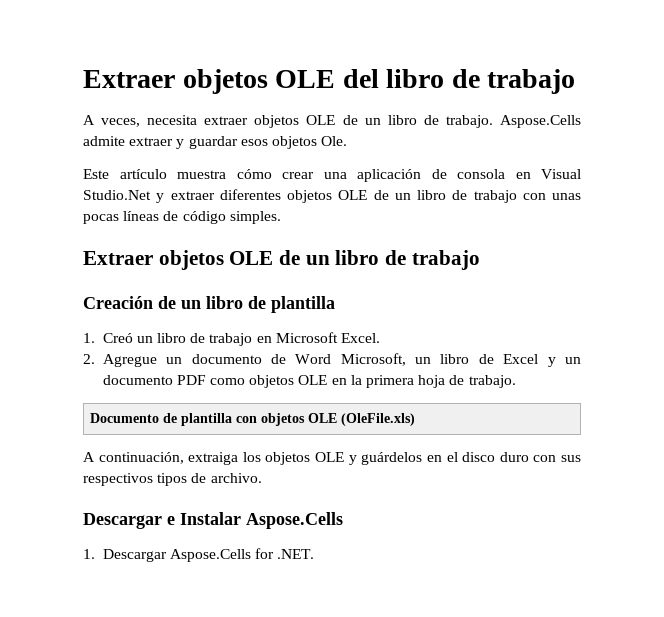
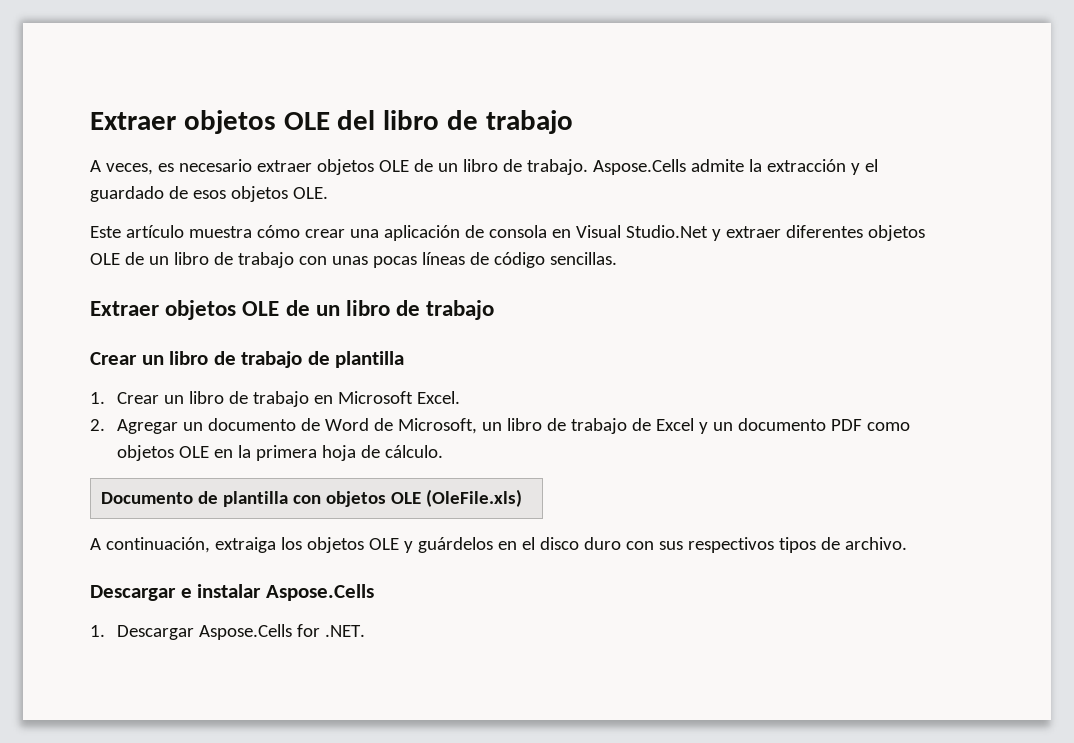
[147,115,198,125] necesita -> [157,159,252,172] es necesario
[129,136,238,149] extraer y guardar -> [748,159,878,175] [90,186,188,202] la extracción y el guardado de
[321,136,348,146] Ole. -> [292,187,328,199] OLE.
[229,211,281,224] simples. -> [549,252,617,265] sencillas.
[83,296,266,309] Creación de un libro de -> [90,351,330,368] Crear un libro de trabajo de
[102,333,133,343] Creó -> [117,392,160,404] Crear
[102,354,157,367] Agregue -> [117,419,179,434] Agregar
(332, 359) none -> [374,418,394,431] de
(494, 359) none -> [571,418,652,434] trabajo de
[468,375,516,388] trabajo. -> [385,445,444,458] cálculo.
[180,512,241,525] Instalar -> [197,584,262,598] instalar

